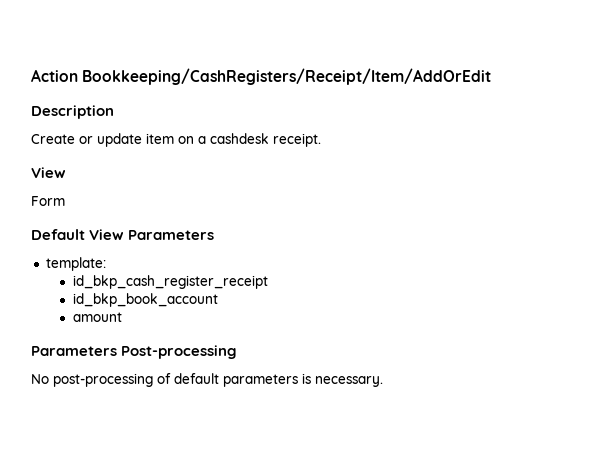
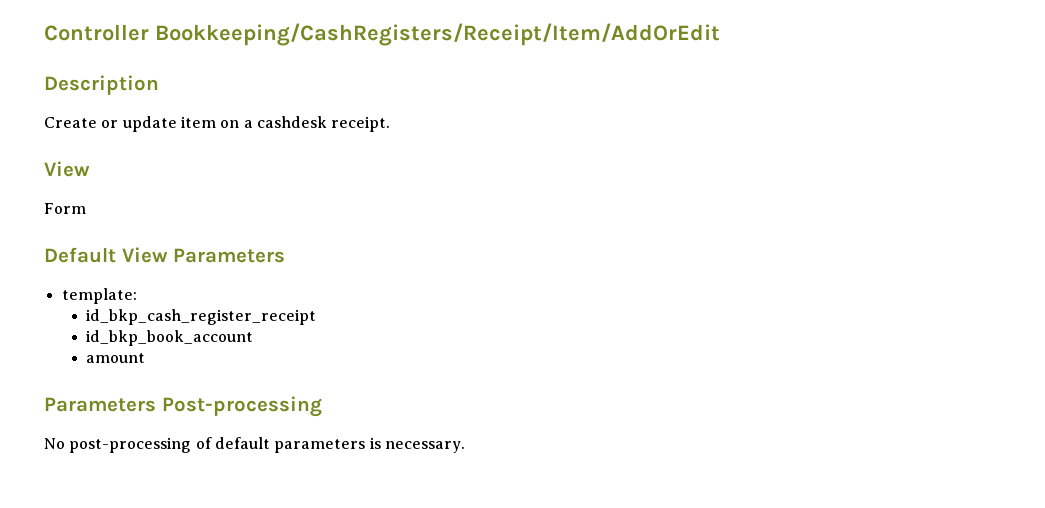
[31,69,78,82] Action -> [44,24,149,41] Controller

